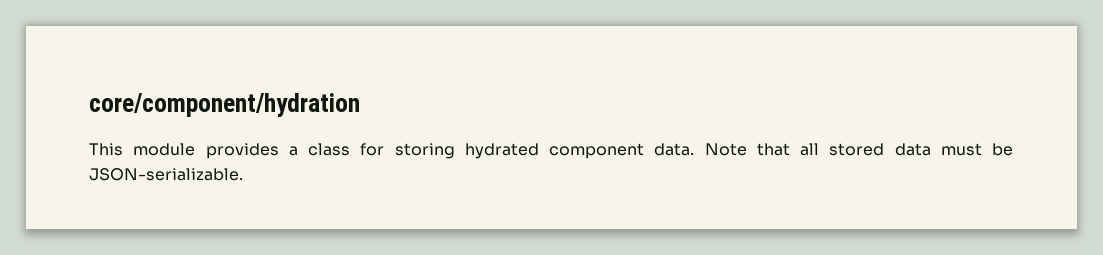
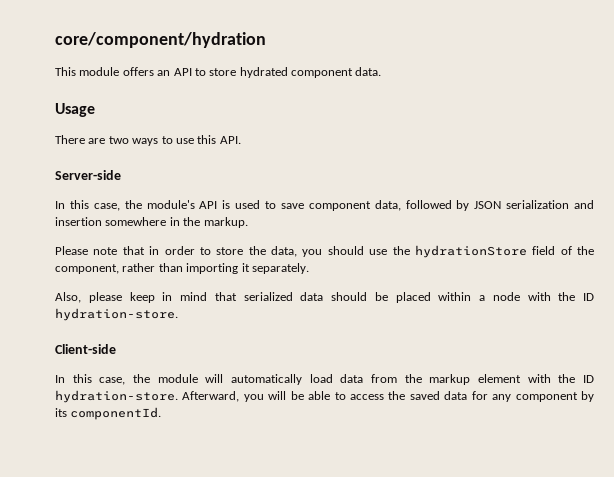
[205,143,1013,159] [89,168,243,181] provides a class for storing hydrated component data. Note that all stored data must be JSON-serializable. -> [122,67,382,78] [55,103,95,117] [55,135,241,146] [55,170,121,180] [55,200,594,211] [55,217,248,228] [55,245,594,258] [55,263,309,274] [55,292,594,303] [55,308,178,321] [55,344,116,354] [55,374,595,385] [55,390,595,403] [55,407,162,420] offers an API to store hydrated component data. // Usage // There are two ways to use this API. // Server-side // In this case, the module's API is used to save component data, followed by JSON serialization and insertion somewhere in the markup. // Please note that in order to store the data, you should use the hydrationStore field of the component, rather than importing it separately. // Also, please keep in mind that serialized data should be placed within a node with the ID hydration-store. // Client-side // In this case, the module will automatically load data from the markup element with the ID hydration-store. Afterward, you will be able to access the saved data for any component by its componentId.

